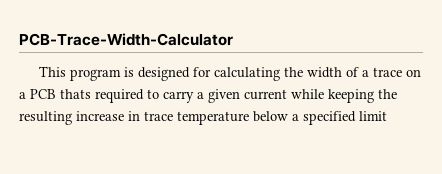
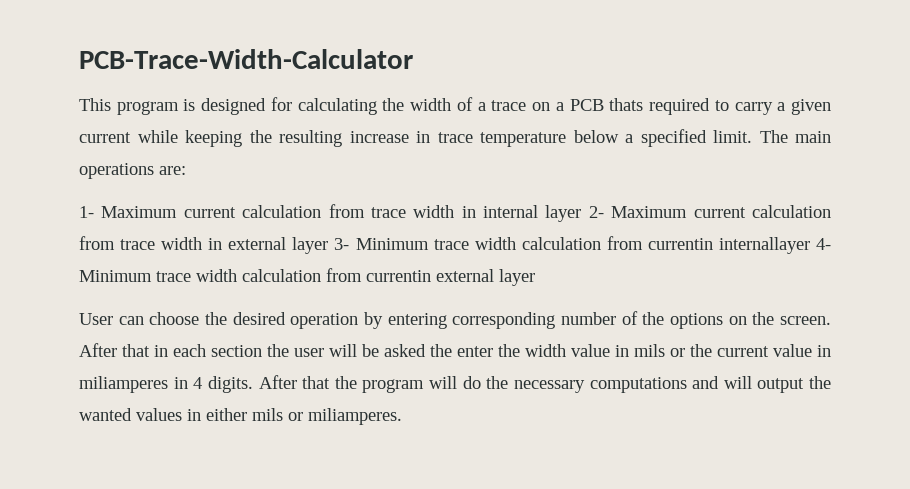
[359,111,387,121] limit -> [713,130,831,143] [79,163,186,179] [79,204,831,222] [79,236,831,254] [79,268,535,286] [79,311,831,329] [79,343,831,357] [79,375,831,393] [79,408,402,425] limit. The main operations are: // 1- Maximum current calculation from trace width in internal layer 2- Maximum current calculation from trace width in external layer 3- Minimum trace width calculation from currentin internallayer 4- Minimum trace width calculation from currentin external layer // User can choose the desired operation by entering corresponding number of the options on the screen. After that in each section the user will be asked the enter the width value in mils or the current value in miliamperes in 4 digits. After that the program will do the necessary computations and will output the wanted values in either mils or miliamperes.

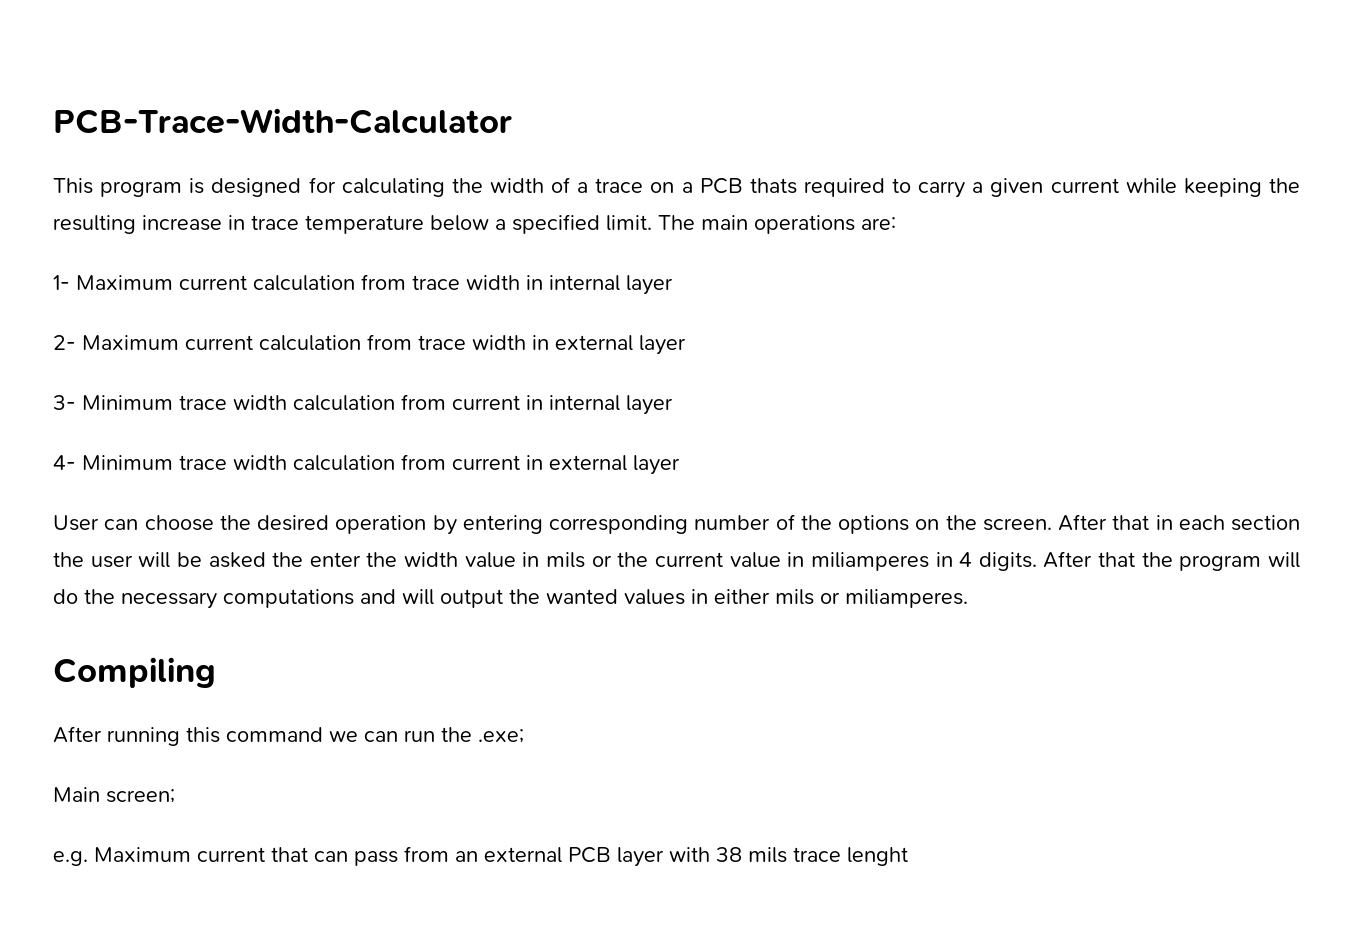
(582, 213) none -> (673, 285) //
(329, 245) none -> (686, 345) //
[647,237,810,254] currentin internallayer -> [452,395,673,415] current in internal layer //
[366,270,431,282] currentin -> [452,455,543,470] current in
(402, 416) none -> [53,657,216,688] [53,726,524,746] [53,787,175,803] [53,846,908,867] // Compiling // After running this command we can run the .exe; // Main screen; // e.g. Maximum current that can pass from an external PCB layer with 38 mils trace lenght

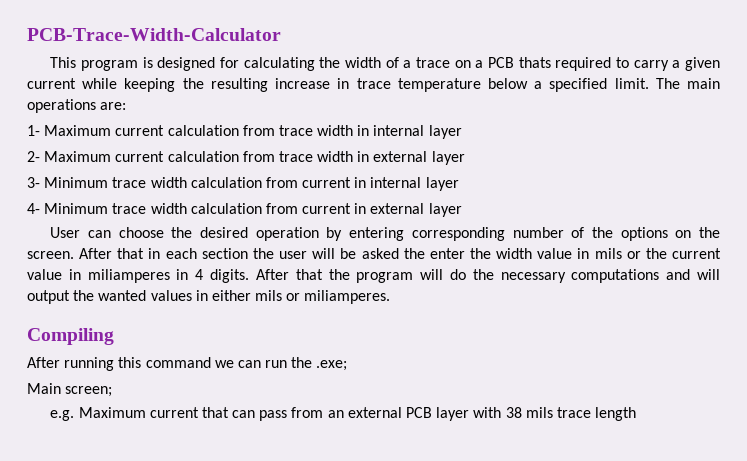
[847,847,908,866] lenght -> [595,407,637,421] length

